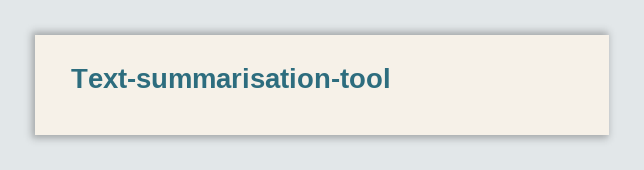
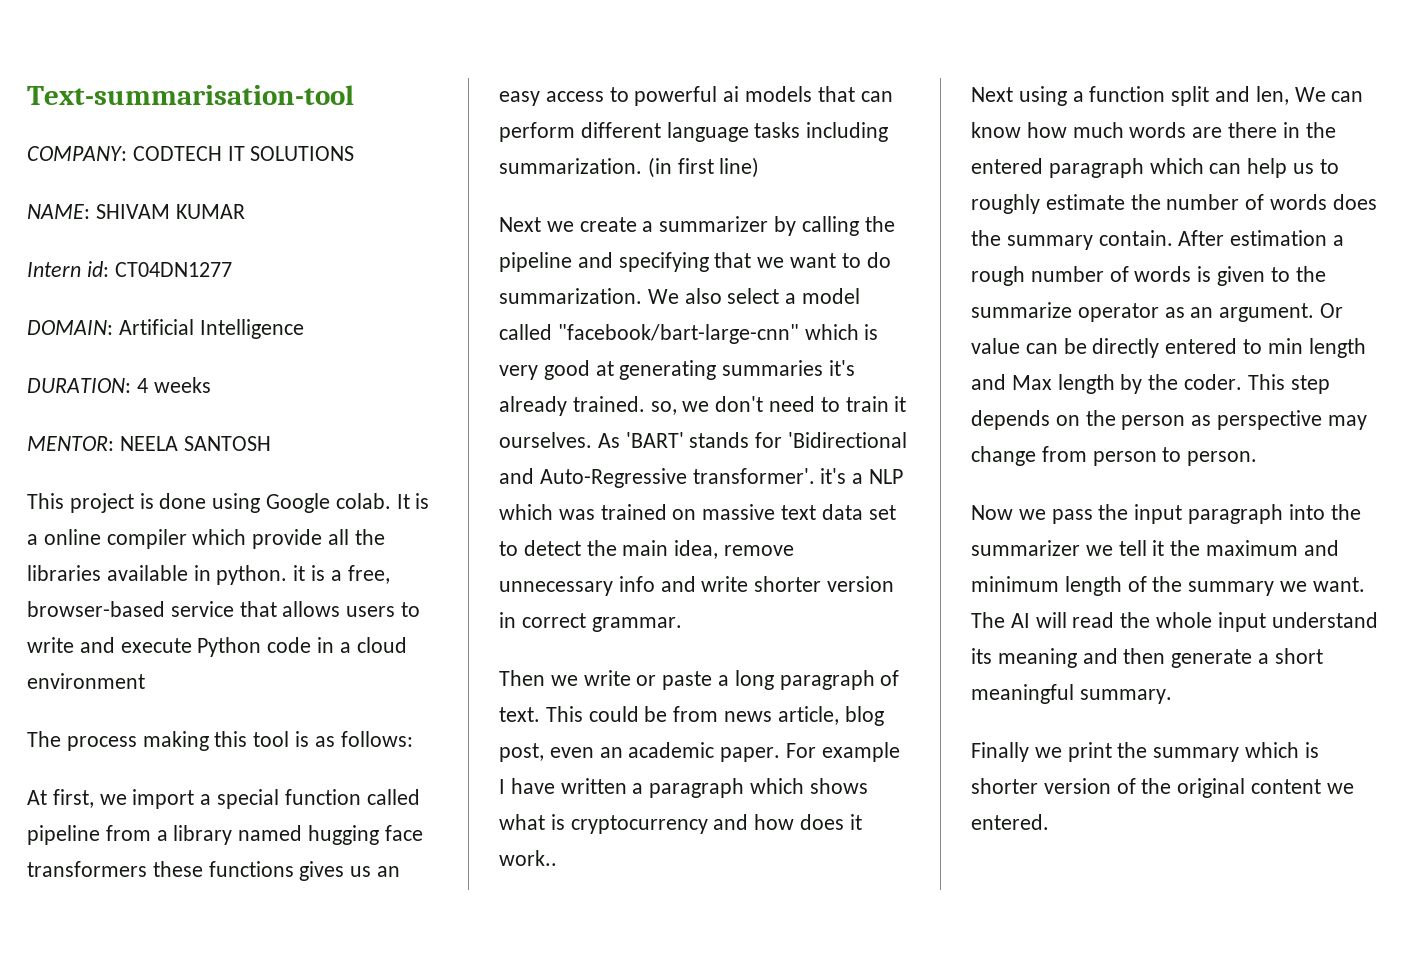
(391, 78) none -> [27,146,355,161] [27,204,245,219] [27,261,232,277] [27,319,304,339] [27,377,211,393] [27,436,271,451] [27,493,430,513] [27,529,385,549] [27,565,390,585] [27,601,421,617] [27,637,407,657] [27,673,145,689] [27,731,413,751] [27,789,420,809] [27,825,423,845] [27,861,401,881] [499,86,893,106] [499,122,889,142] [499,157,760,178] [499,216,895,236] [499,252,891,272] [499,288,861,304] [499,324,879,344] [499,360,856,380] [499,396,907,416] [499,432,908,448] [499,468,904,488] [499,504,896,520] [499,540,795,559] [499,576,895,596] [499,612,682,632] [499,670,900,690] [499,706,884,726] [499,742,900,762] [499,778,868,798] [499,814,862,834] [499,850,557,866] [971,86,1364,106] [971,122,1336,138] [971,158,1339,178] [971,194,1377,214] [971,230,1345,250] [971,266,1326,286] [971,302,1344,322] [971,338,1366,358] [971,374,1330,394] [971,410,1367,430] [971,446,1258,466] [971,504,1361,524] [971,540,1339,556] [971,576,1365,596] [971,612,1378,632] [971,648,1323,668] [971,684,1172,704] [971,742,1319,762] [971,778,1354,798] [971,814,1049,830] // COMPANY: CODTECH IT SOLUTIONS // NAME: SHIVAM KUMAR // Intern id: CT04DN1277 // DOMAIN: Artificial Intelligence // DURATION: 4 weeks // MENTOR: NEELA SANTOSH // This project is done using Google colab. It is a online compiler which provide all the libraries available in python. it is a free, browser-based service that allows users to write and execute Python code in a cloud environment // The process making this tool is as follows: // At first, we import a special function called pipeline from a library named hugging face transformers these functions gives us an easy access to powerful ai models that can perform different language tasks including summarization. (in first line) // Next we create a summarizer by calling the pipeline and specifying that we want to do summarization. We also select a model called "facebook/bart-large-cnn" which is very good at generating summaries it's already trained. so, we don't need to train it ourselves. As 'BART' stands for 'Bidirectional and Auto-Regressive transformer'. it's a NLP which was trained on massive text data set to detect the main idea, remove unnecessary info and write shorter version in correct grammar. // Then we write or paste a long paragraph of text. This could be from news article, blog post, even an academic paper. For example I have written a paragraph which shows what is cryptocurrency and how does it work.. // Next using a function split and len, We can know how much words are there in the entered paragraph which can help us to roughly estimate the number of words does the summary contain. After estimation a rough number of words is given to the summarize operator as an argument. Or value can be directly entered to min length and Max length by the coder. This step depends on the person as perspective may change from person to person. // Now we pass the input paragraph into the summarizer we tell it the maximum and minimum length of the summary we want. The AI will read the whole input understand its meaning and then generate a short meaningful summary. // Finally we print the summary which is shorter version of the original content we entered.

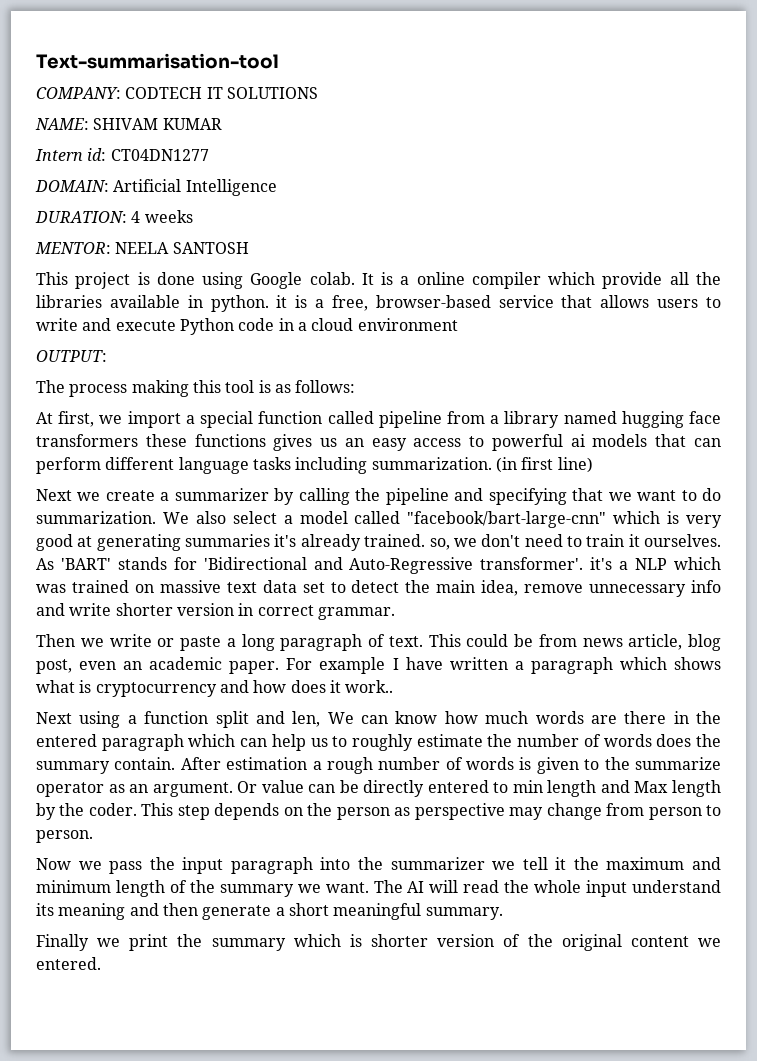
(145, 681) none -> [36,350,107,362] // OUTPUT:

